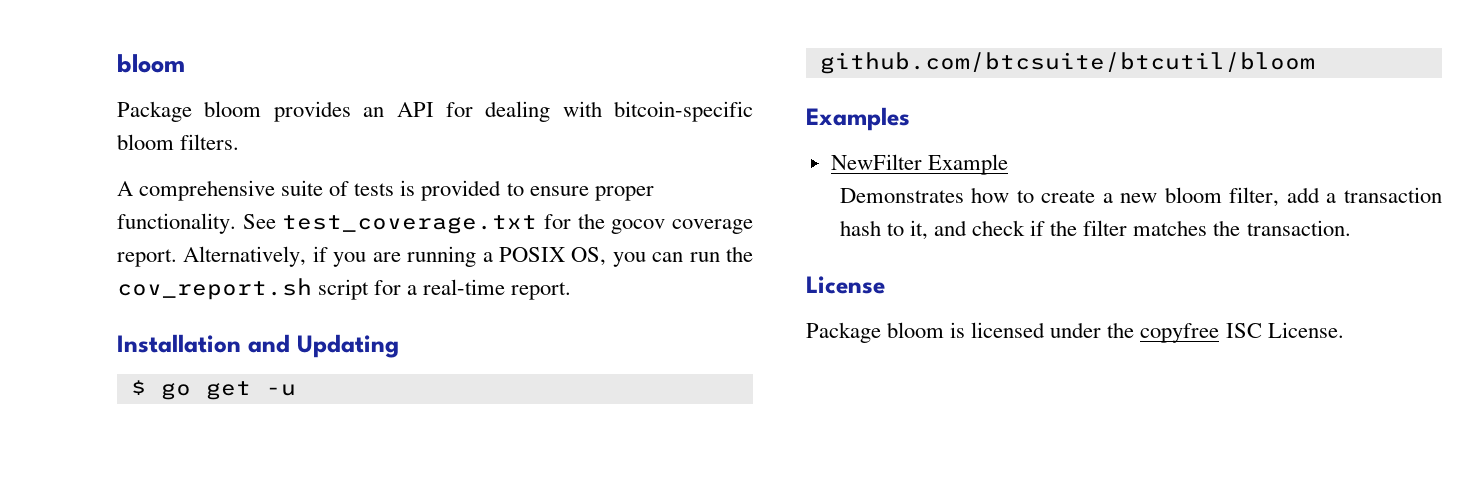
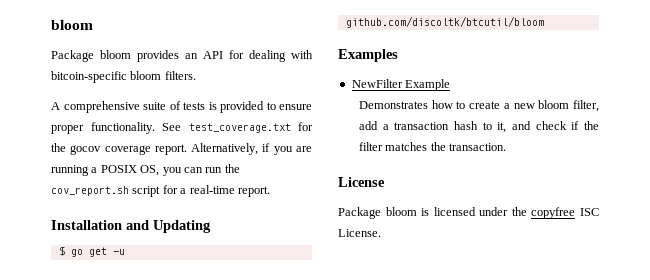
[819,52,1315,74] github.com/btcsuite/btcutil/bloom -> [345,16,544,28] github.com/discoltk/btcutil/bloom

